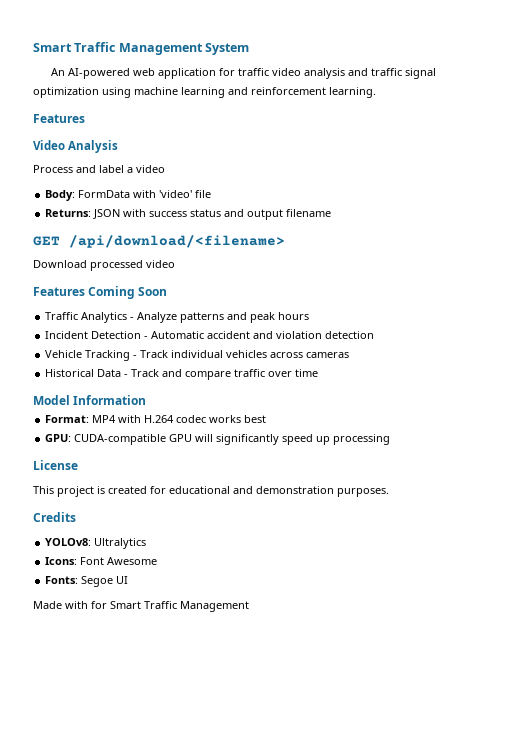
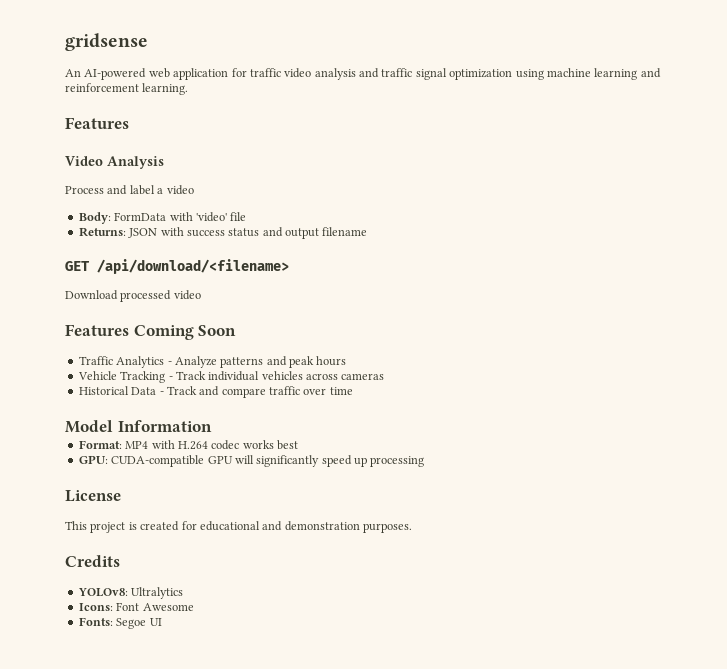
[33,42,250,55] Smart Traffic Management System -> [65,33,148,51] gridsense
[45,331,375,339] // Incident Detection - Automatic accident and violation detection -> (347, 361) none
[33,601,249,612] // Made with for Smart Traffic Management -> (162, 622) none

